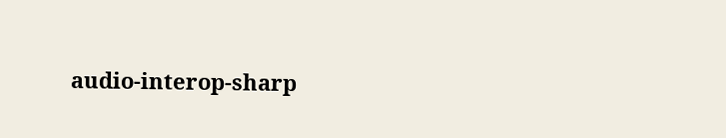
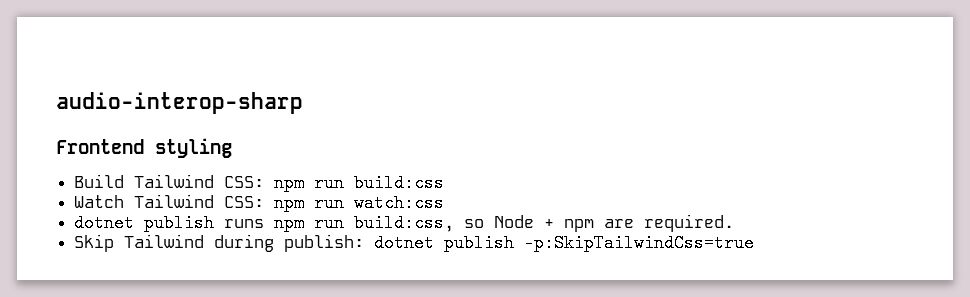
(297, 84) none -> [56,138,232,158] [74,174,445,192] [74,194,445,212] [74,214,735,232] [74,234,755,252] // Frontend styling // Build Tailwind CSS: npm run build:css // Watch Tailwind CSS: npm run watch:css // dotnet publish runs npm run build:css, so Node + npm are required. // Skip Tailwind during publish: dotnet publish -p:SkipTailwindCss=true

